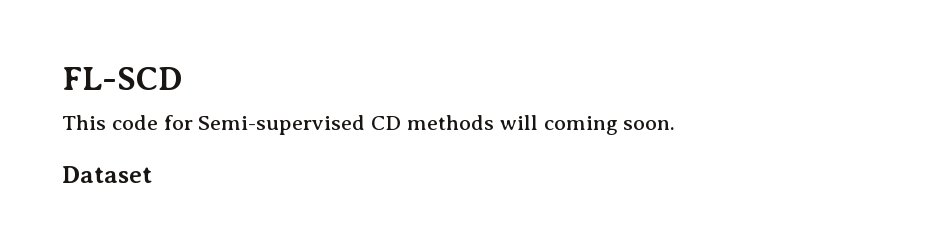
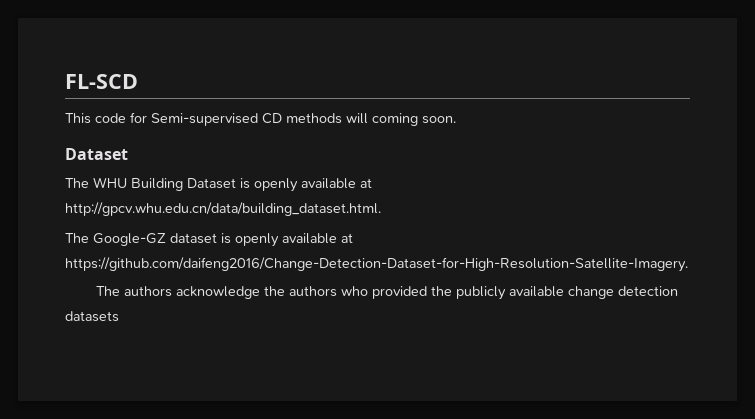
(152, 174) none -> [65,177,372,192] [65,202,381,216] [65,233,353,247] [65,257,688,272] [96,286,679,300] [65,311,119,322] // The WHU Building Dataset is openly available at http://gpcv.whu.edu.cn/data/building_dataset.html. // The Google-GZ dataset is openly available at https://github.com/daifeng2016/Change-Detection-Dataset-for-High-Resolution-Satellite-Imagery. // The authors acknowledge the authors who provided the publicly available change detection datasets

